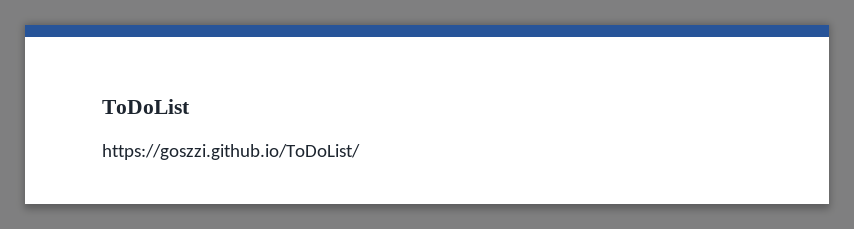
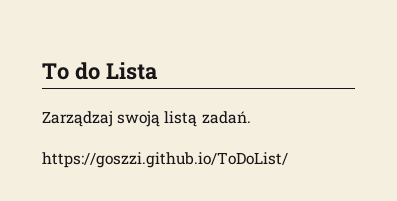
[102,99,190,114] ToDoList -> [42,62,157,80] [42,111,251,127] To do Lista // Zarządzaj swoją listą zadań.

